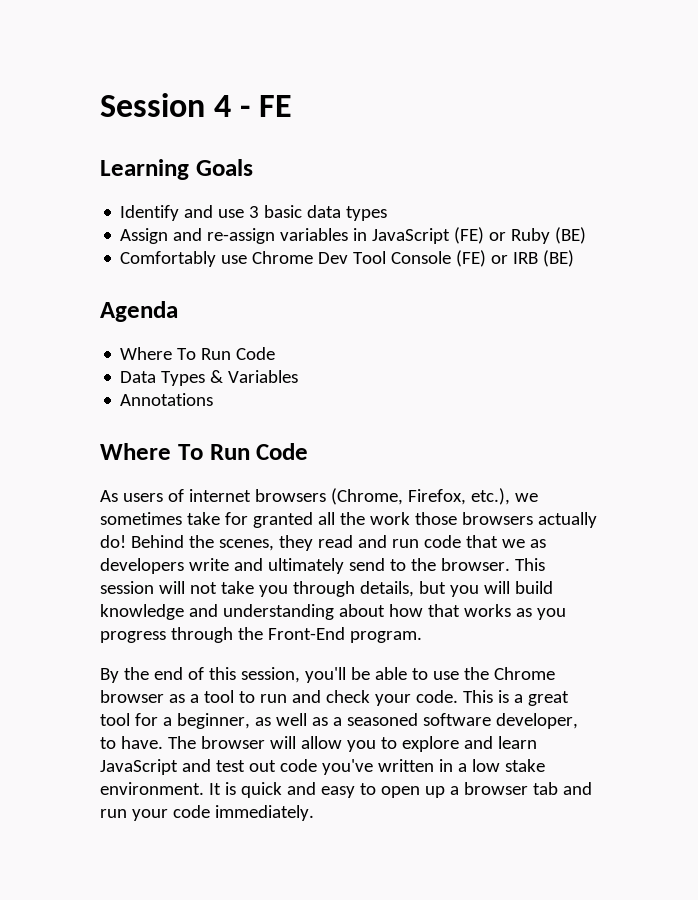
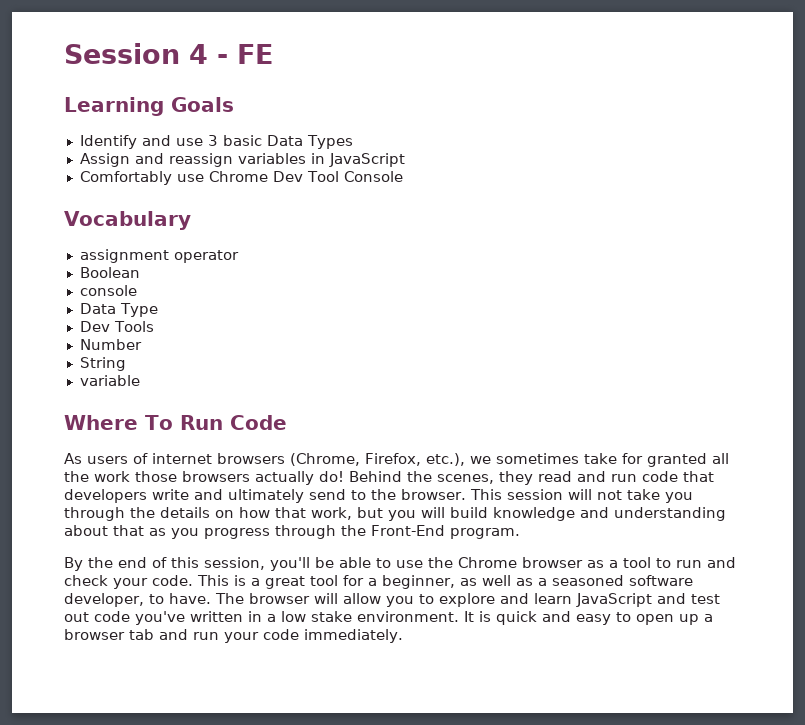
[307,205,388,221] data types -> [266,135,353,149] Data Types
[207,228,276,244] re-assign -> [168,153,233,167] reassign
[454,227,587,244] (FE) or Ruby (BE) -> (405, 160) none
[456,250,575,267] [100,301,178,322] [120,347,276,360] [120,370,299,386] [120,393,214,406] (FE) or IRB (BE) // Agenda // Where To Run Code // Data Types & Variables // Annotations -> [64,211,191,230] [79,249,239,263] [79,267,140,278] [79,285,137,296] [79,303,158,317] [79,321,154,332] [79,339,142,350] [79,357,126,371] [79,375,140,386] // Vocabulary // assignment operator // Boolean // console // Data Type // Dev Tools // Number // String // variable
[501,539,546,548] we as -> (714, 476) none
[359,581,414,597] details, -> [130,507,352,520] the details on how that work,
[388,604,511,617] how that works -> [113,525,144,536] that

